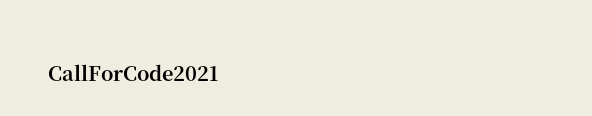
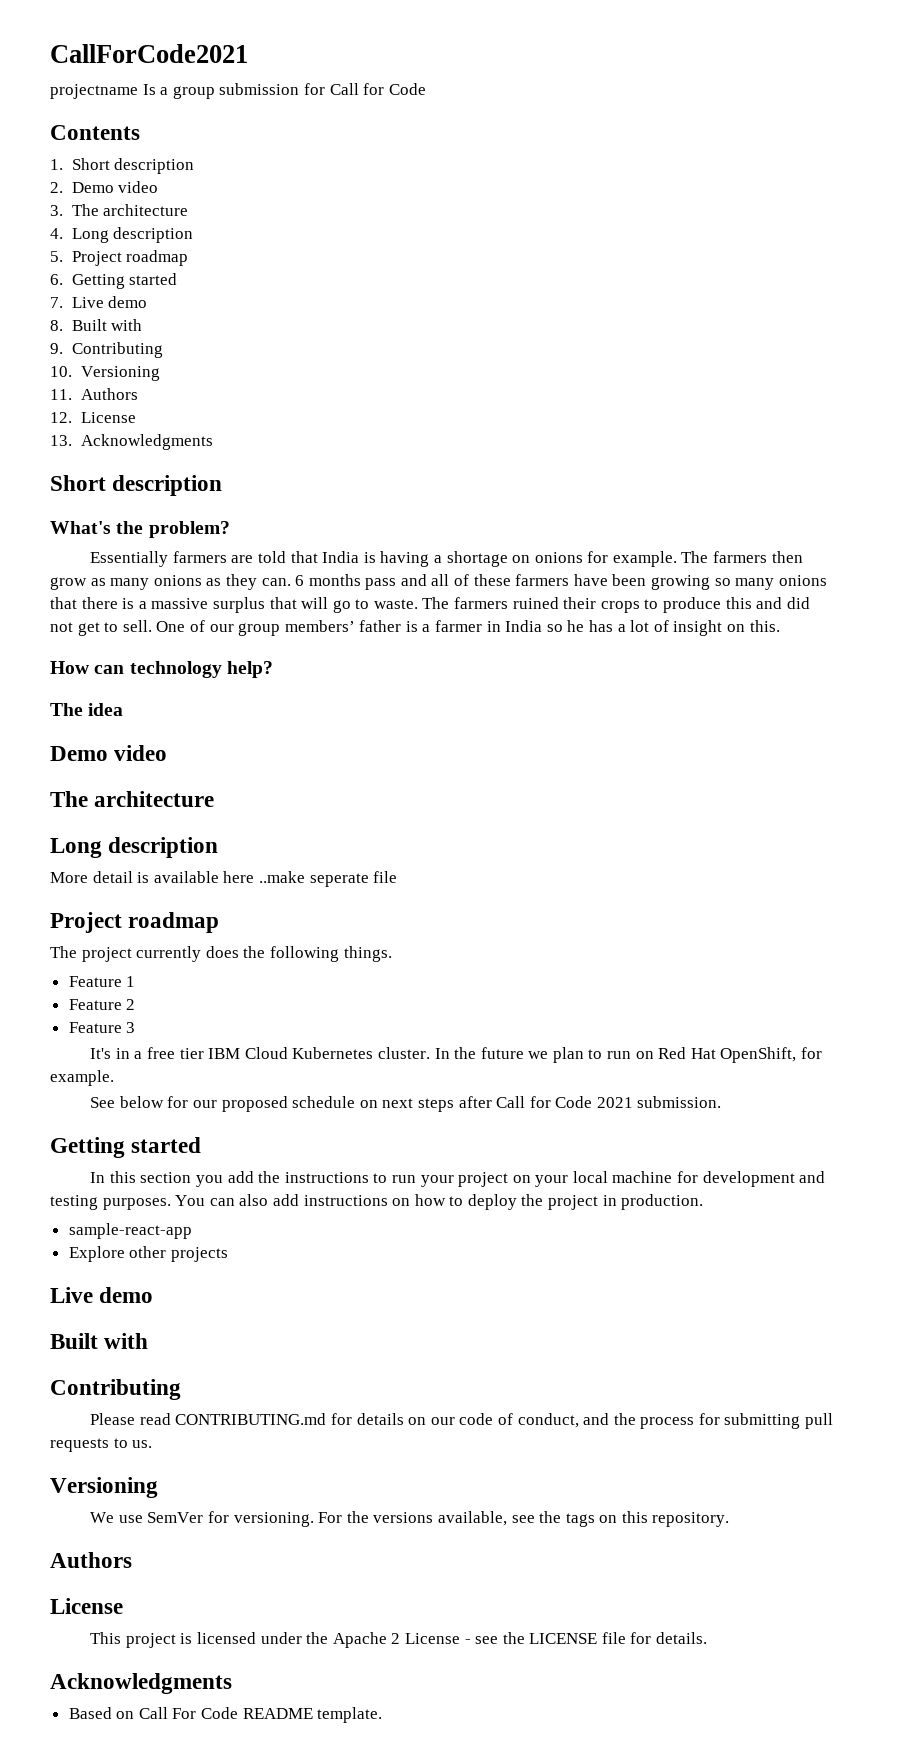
(218, 72) none -> [50,83,426,99] [50,125,140,140] [50,158,195,174] [50,181,159,193] [50,204,189,216] [50,227,194,243] [50,250,189,266] [50,273,178,289] [50,296,148,308] [50,319,143,331] [50,342,163,358] [50,366,160,381] [50,388,138,400] [50,412,136,423] [50,434,213,450] [50,475,223,496] [50,521,230,538] [90,551,803,567] [50,574,827,590] [50,597,810,613] [50,620,780,636] [50,661,273,678] [50,703,124,716] [50,745,168,761] [50,791,215,807] [50,837,219,858] [50,871,398,887] [50,912,220,933] [50,946,392,962] [68,976,136,987] [68,999,136,1010] [68,1022,136,1033] [90,1047,823,1063] [50,1070,114,1086] [90,1096,722,1112] [50,1137,202,1158] [90,1171,826,1187] [50,1194,704,1210] [68,1223,192,1239] [68,1246,228,1262] [50,1287,154,1303] [50,1333,149,1349] [50,1379,181,1400] [90,1413,834,1429] [50,1438,153,1452] [50,1477,158,1498] [90,1511,730,1527] [50,1552,132,1568] [50,1598,123,1614] [90,1632,708,1648] [50,1673,232,1694] [68,1707,383,1723] // projectname Is a group submission for Call for Code // Contents // 1. Short description // 2. Demo video // 3. The architecture // 4. Long description // 5. Project roadmap // 6. Getting started // 7. Live demo // 8. Built with // 9. Contributing // 10. Versioning // 11. Authors // 12. License // 13. Acknowledgments // Short description // What's the problem? // Essentially farmers are told that India is having a shortage on onions for example. The farmers then grow as many onions as they can. 6 months pass and all of these farmers have been growing so many onions that there is a massive surplus that will go to waste. The farmers ruined their crops to produce this and did not get to sell. One of our group members’ father is a farmer in India so he has a lot of insight on this. // How can technology help? // The idea // Demo video // The architecture // Long description // More detail is available here ..make seperate file // Project roadmap // The project currently does the following things. // Feature 1 // Feature 2 // Feature 3 // It's in a free tier IBM Cloud Kubernetes cluster. In the future we plan to run on Red Hat OpenShift, for example. // See below for our proposed schedule on next steps after Call for Code 2021 submission. // Getting started // In this section you add the instructions to run your project on your local machine for development and testing purposes. You can also add instructions on how to deploy the project in production. // sample-react-app // Explore other projects // Live demo // Built with // Contributing // Please read CONTRIBUTING.md for details on our code of conduct, and the process for submitting pull requests to us. // Versioning // We use SemVer for versioning. For the versions available, see the tags on this repository. // Authors // License // This project is licensed under the Apache 2 License - see the LICENSE file for details. // Acknowledgments // Based on Call For Code README template.

